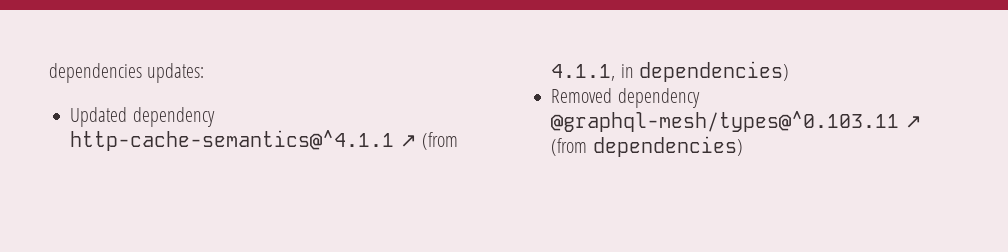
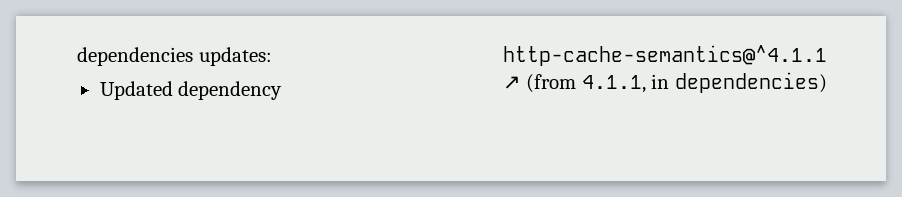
[551,88,700,108] [551,111,922,132] [551,136,743,157] // Removed dependency @graphql-mesh/types@^0.103.11 ↗ (from dependencies) -> (827, 82) none

